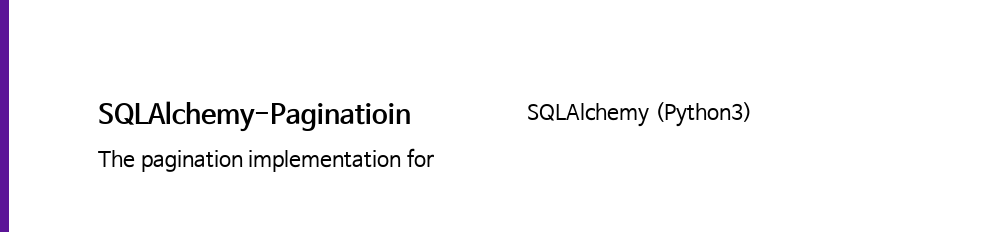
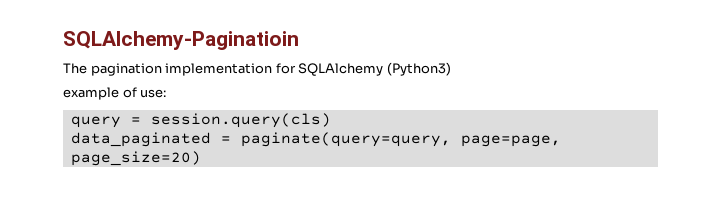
(752, 114) none -> [63,87,167,100] [70,113,331,128] [70,132,561,147] [70,151,201,166] // example of use: // query = session.query(cls) // data_paginated = paginate(query=query, page=page, page_size=20)

